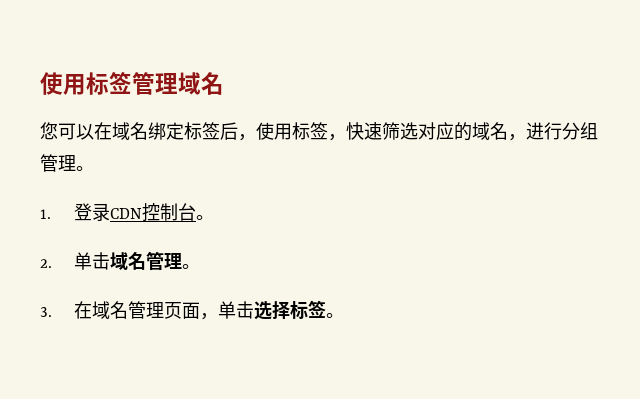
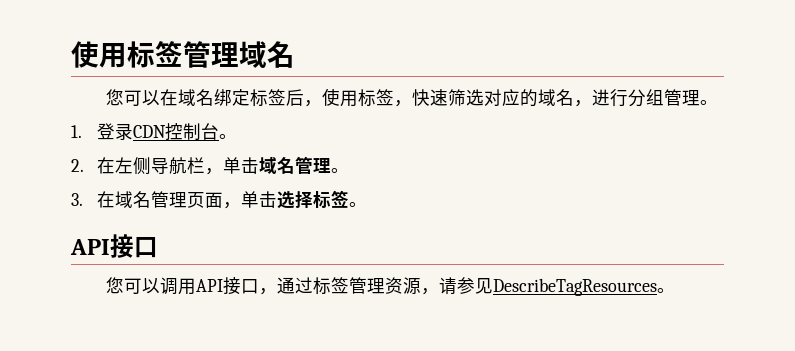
(52, 263) none -> [97,157,224,175] 在左侧导航栏，
(344, 315) none -> [70,234,158,258] [105,277,675,296] // API接口 // 您可以调用API接口，通过标签管理资源，请参见DescribeTagResources。

